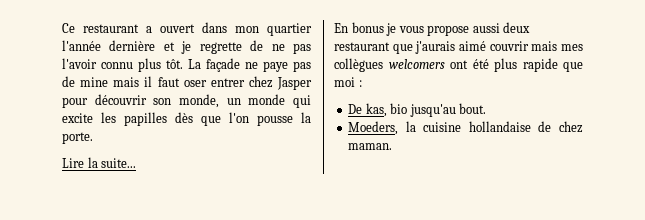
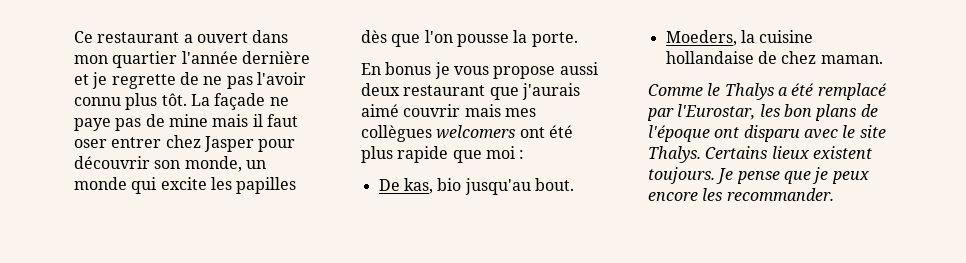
[62,157,137,168] // Lire la suite... -> (578, 39) none
(393, 146) none -> [648,83,887,100] [647,104,878,121] [648,125,886,142] [648,146,872,163] [648,167,869,184] [648,188,834,201] // Comme le Thalys a été remplacé par l'Eurostar, les bon plans de l'époque ont disparu avec le site Thalys. Certains lieux existent toujours. Je pense que je peux encore les recommander.

